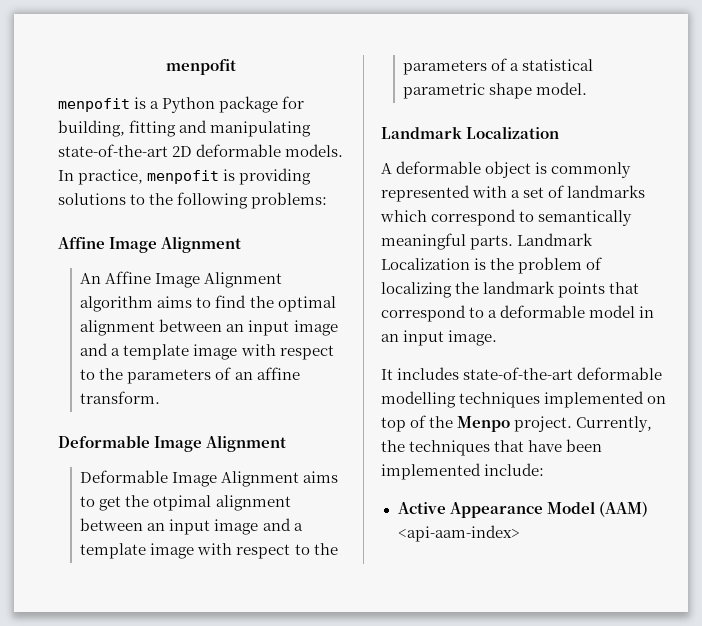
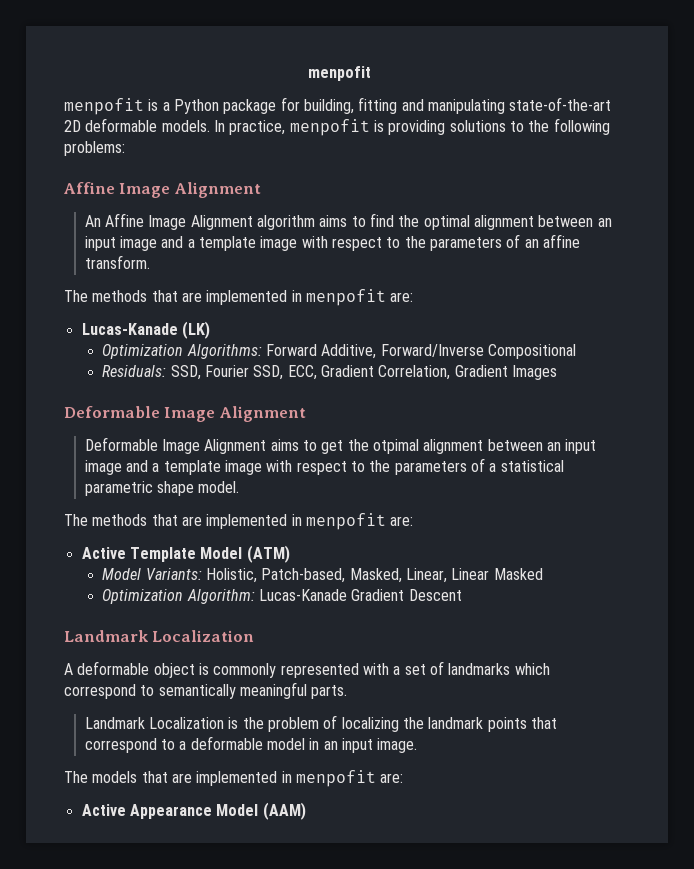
(161, 397) none -> [64,289,414,306] [81,321,210,339] [102,344,577,359] [102,365,557,380] // The methods that are implemented in menpofit are: // Lucas-Kanade (LK) // Optimization Algorithms: Forward Additive, Forward/Inverse Compositional // Residuals: SSD, Fourier SSD, ECC, Gradient Correlation, Gradient Images
(588, 88) none -> [64,513,414,530] [81,545,290,563] [102,568,543,583] [102,589,462,604] // The methods that are implemented in menpofit are: // Active Template Model (ATM) // Model Variants: Holistic, Patch-based, Masked, Linear, Linear Masked // Optimization Algorithm: Lucas-Kanade Gradient Descent
(514, 242) none -> (348, 692) //
[381,367,663,380] [381,391,667,408] [381,415,653,432] [381,439,603,456] [381,463,545,480] It includes state-of-the-art deformable modelling techniques implemented on top of the Menpo project. Currently, the techniques that have been implemented include: -> [64,770,404,787] The models that are implemented in menpofit are:
[397,525,520,542] <api-aam-index> -> (306, 811) none

